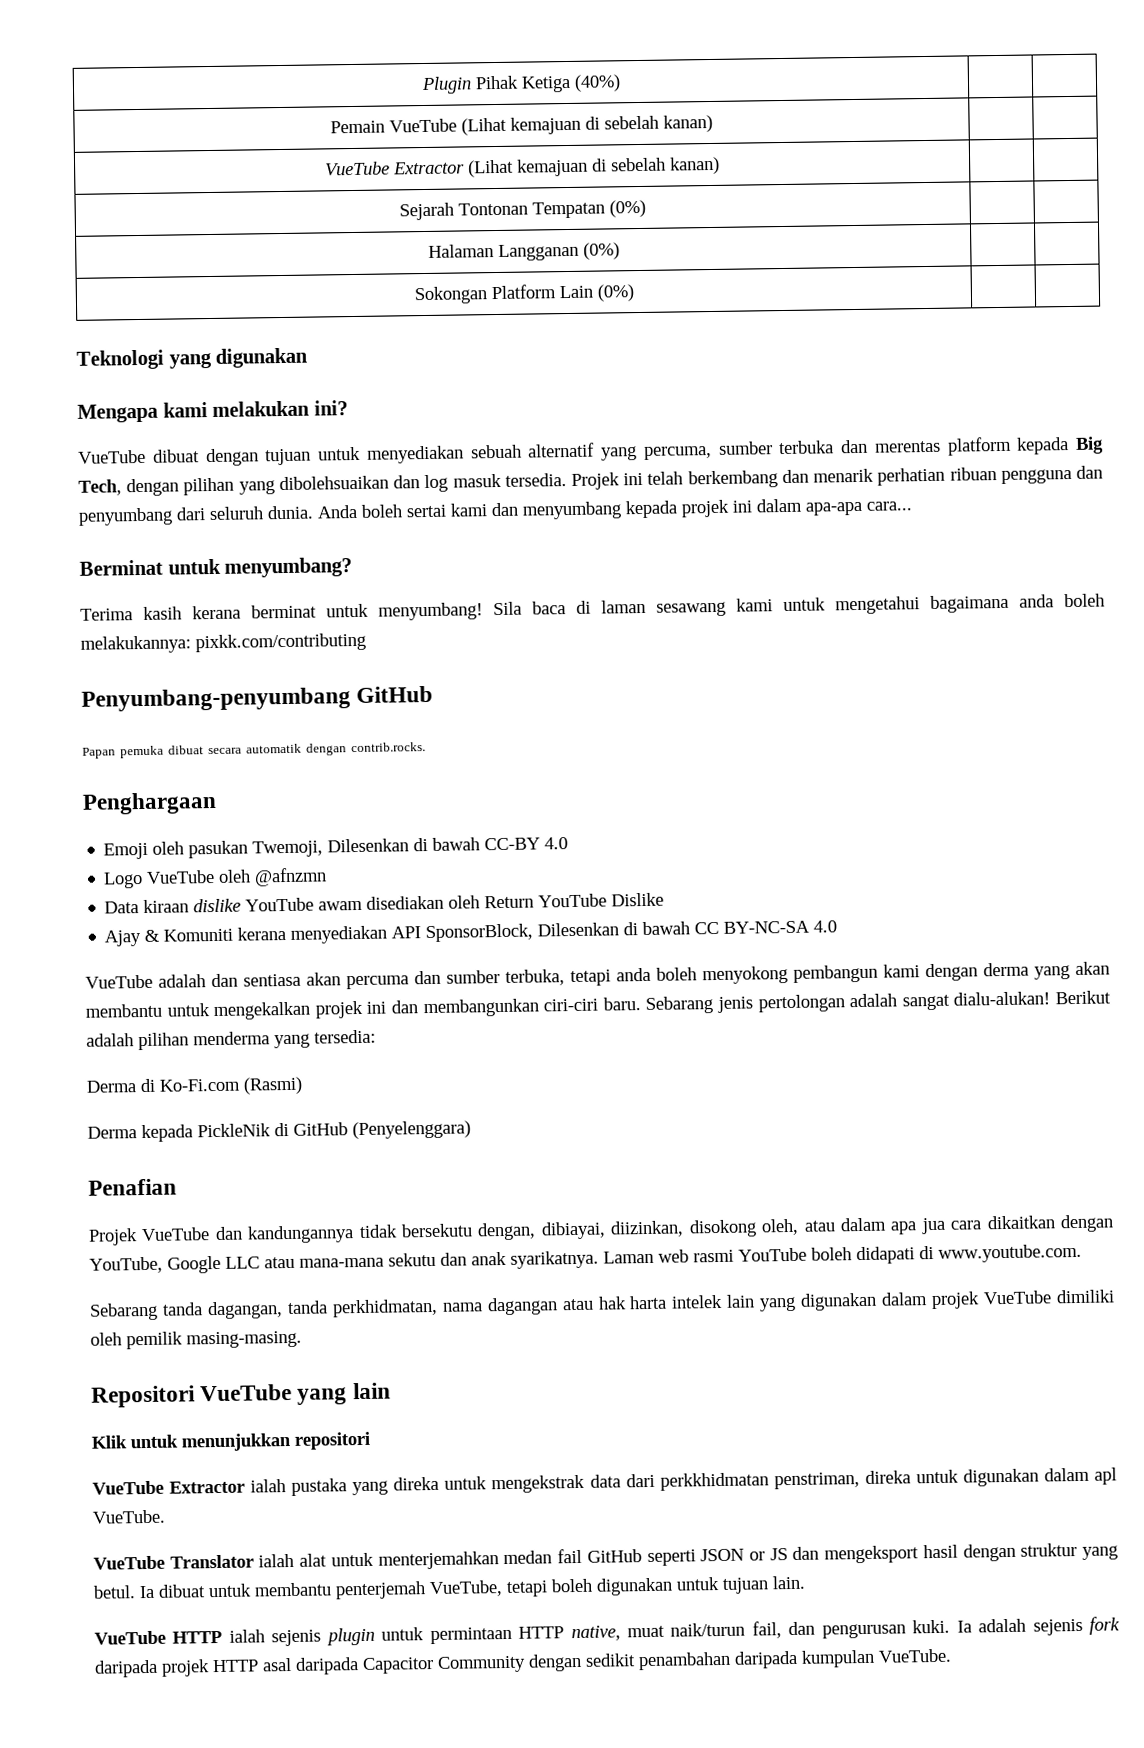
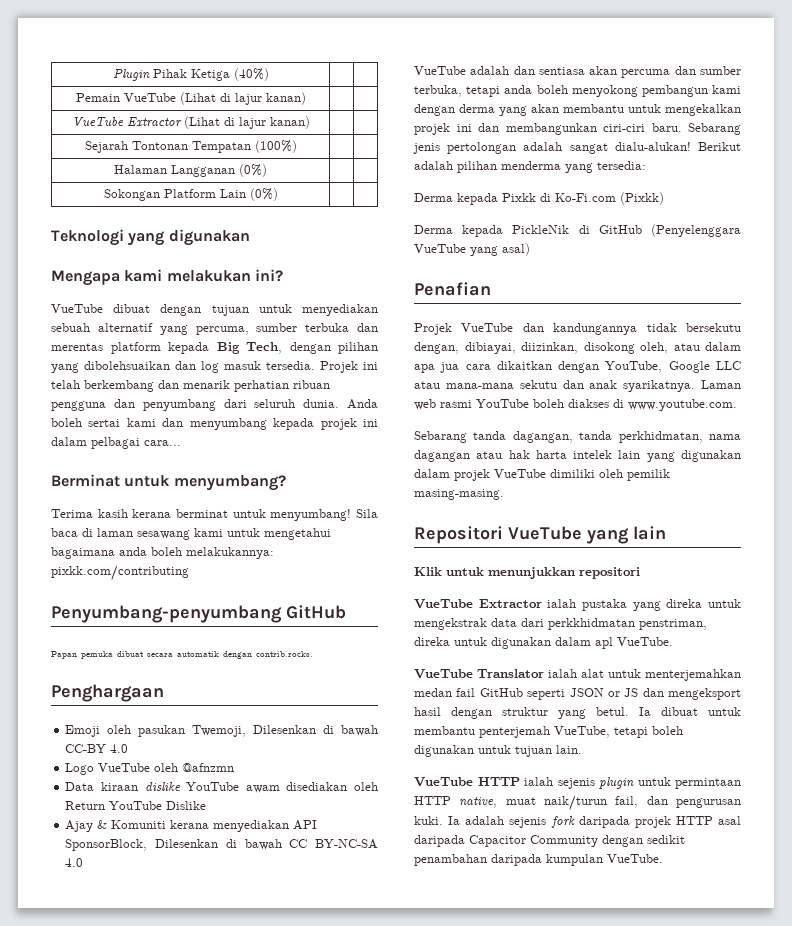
[510,115,659,135] kemajuan di sebelah -> [219,93,262,105] di lajur
[517,157,666,177] kemajuan di sebelah -> [223,117,266,129] di lajur
[609,199,646,218] (0%) -> [254,140,297,153] (100%)
[805,501,863,516] apa-apa -> [91,437,140,449] pelbagai
(137, 1086) none -> [457,193,536,205] kepada Pixkk
[243,1076,303,1095] (Rasmi) -> [620,192,664,205] (Pixkk)
[352,1120,471,1140] (Penyelenggara) -> [651,224,741,237] [414,243,530,256] (Penyelenggara VueTube yang asal)
[856,1246,915,1265] didapati -> [568,399,609,408] diakses

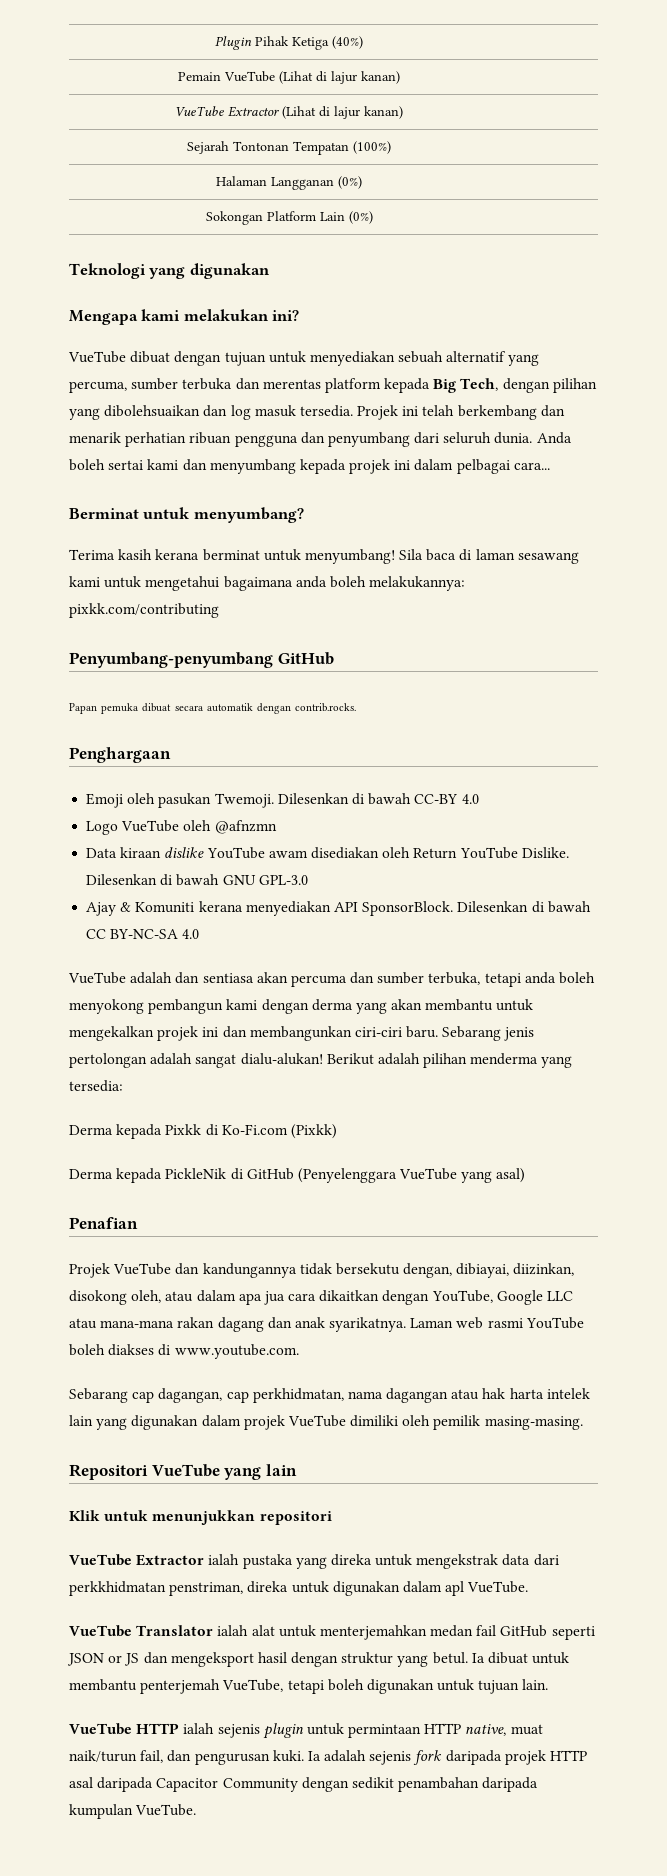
[192,725,247,737] Twemoji, -> [214,793,274,808] Twemoji.
[166,801,207,810] Dislike -> [521,847,569,858] [86,874,308,886] Dislike. Dilesenkan di bawah GNU GPL-3.0
[65,839,148,851] SponsorBlock, -> [362,901,454,916] SponsorBlock.
[519,380,557,389] sekutu -> [177,1317,264,1332] rakan dagang
[473,431,613,443] tanda dagangan, tanda -> [132,1388,249,1403] cap dagangan, cap

